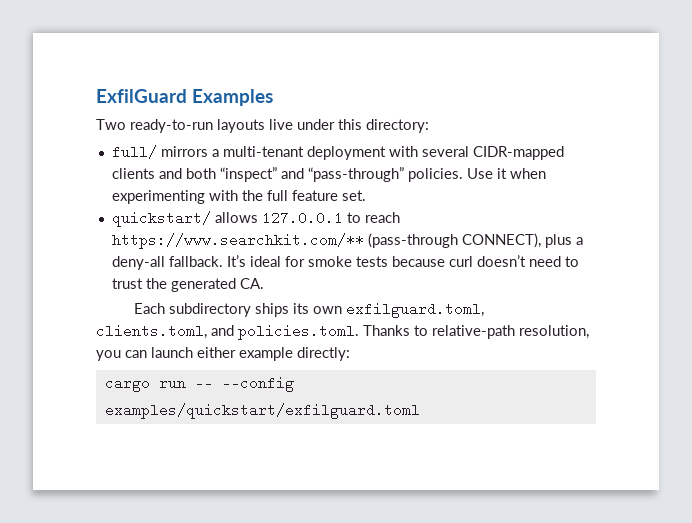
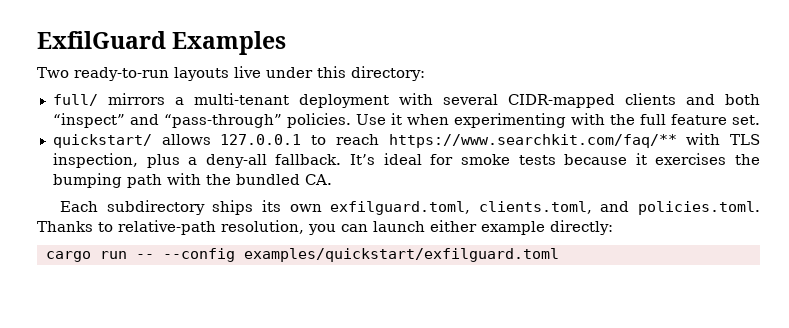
[111,233,541,249] https://www.searchkit.com/** (pass-through CONNECT), -> [388,133,760,148] [52,153,138,168] https://www.searchkit.com/faq/** with TLS inspection,
[448,255,579,267] [111,278,236,292] curl doesn’t need to trust the generated -> [635,153,760,165] [52,173,300,188] it exercises the bumping path with the bundled

